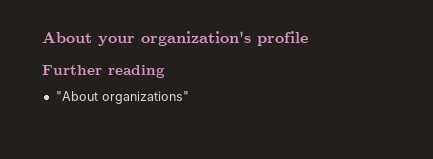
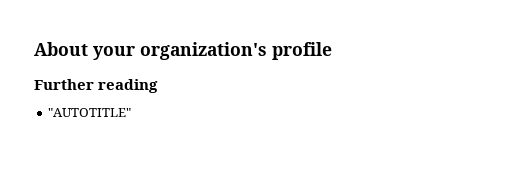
[55,91,189,104] "About organizations" -> [48,108,132,117] "AUTOTITLE"

